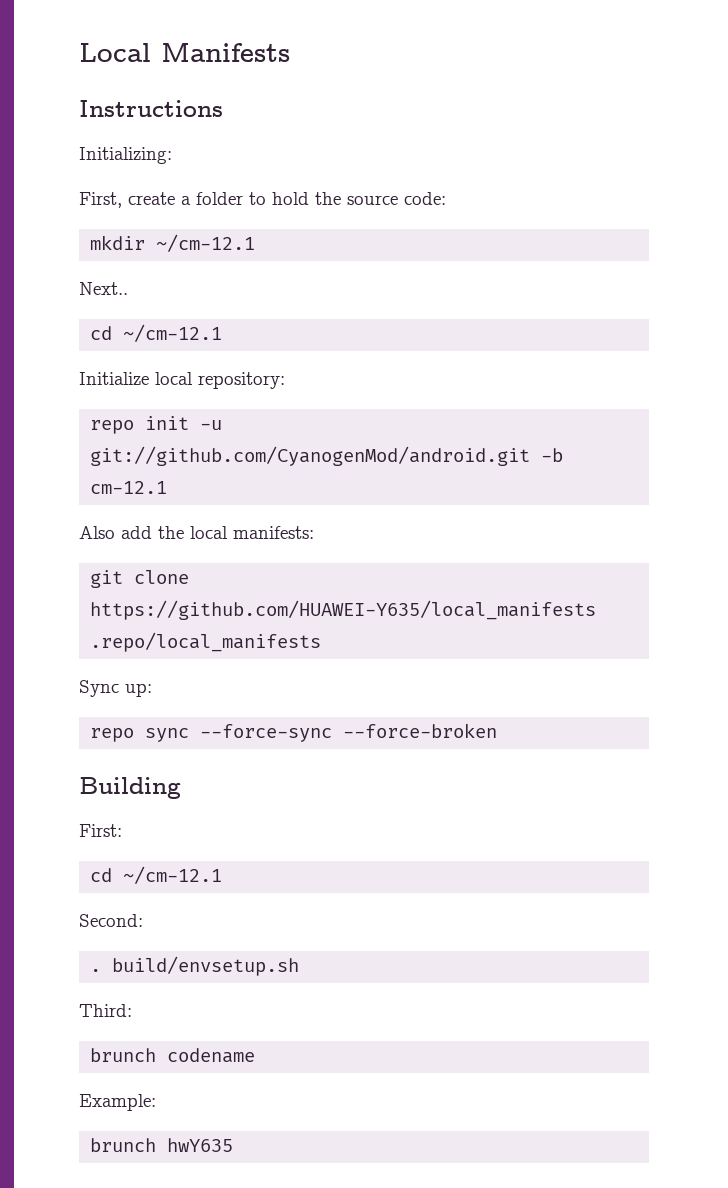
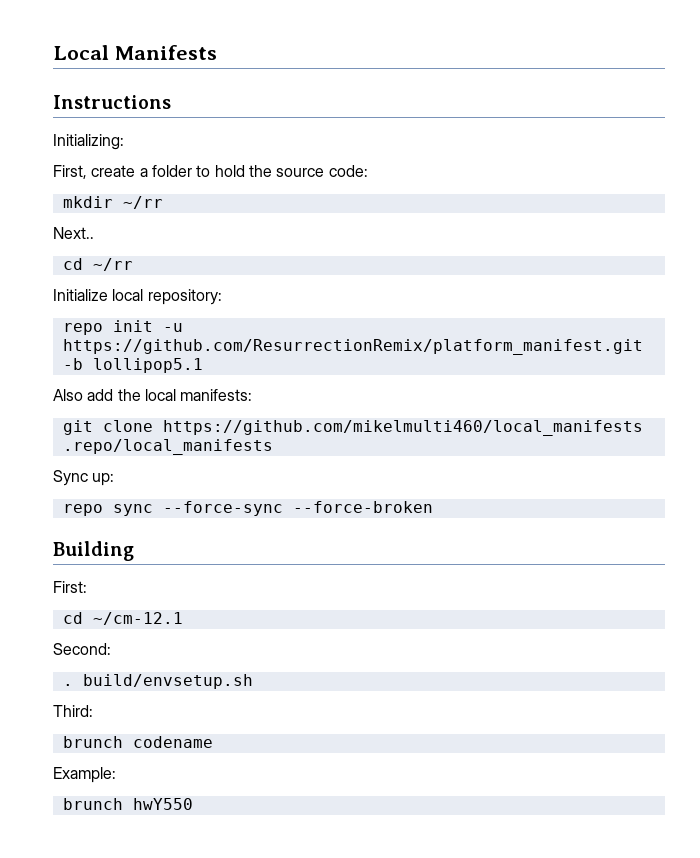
[156,234,256,252] ~/cm-12.1 -> [122,196,163,209] ~/rr
[123,324,223,342] ~/cm-12.1 -> [92,258,133,271] ~/rr
[90,446,564,466] [90,481,168,494] git://github.com/CyanogenMod/android.git -b cm-12.1 -> [62,339,643,355] [62,358,203,373] https://github.com/ResurrectionRemix/platform_manifest.git -b lollipop5.1
[90,600,597,620] https://github.com/HUAWEI-Y635/local_manifests -> [162,420,643,436] https://github.com/mikelmulti460/local_manifests
[167,1138,234,1152] hwY635 -> [132,798,193,810] hwY550

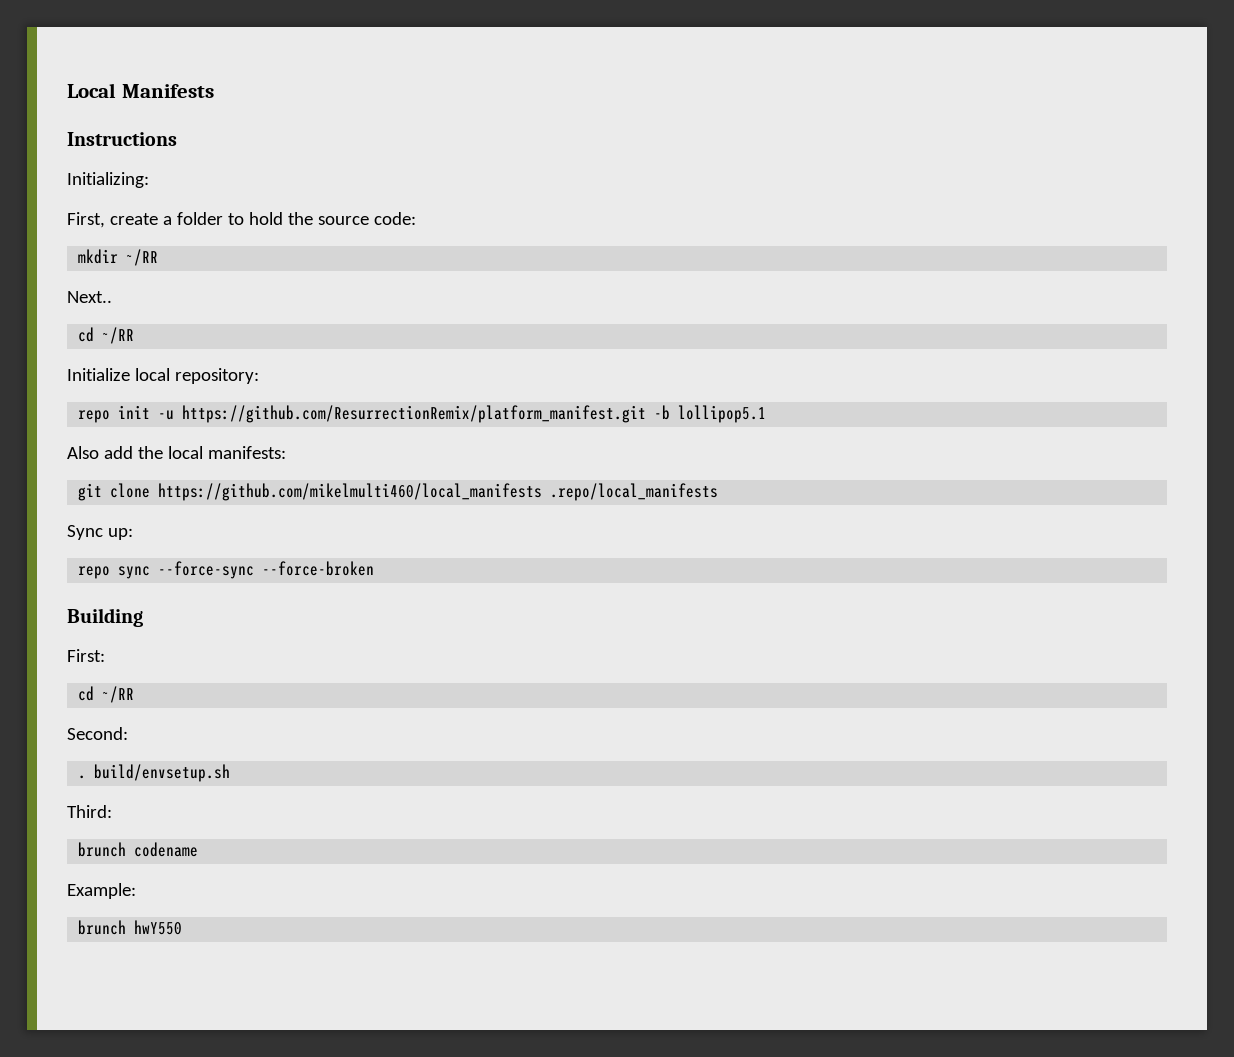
[122,196,163,209] ~/rr -> [126,249,159,266] ~/RR
[92,258,133,271] ~/rr -> [102,327,135,344] ~/RR
[92,612,183,625] ~/cm-12.1 -> [102,686,135,703] ~/RR

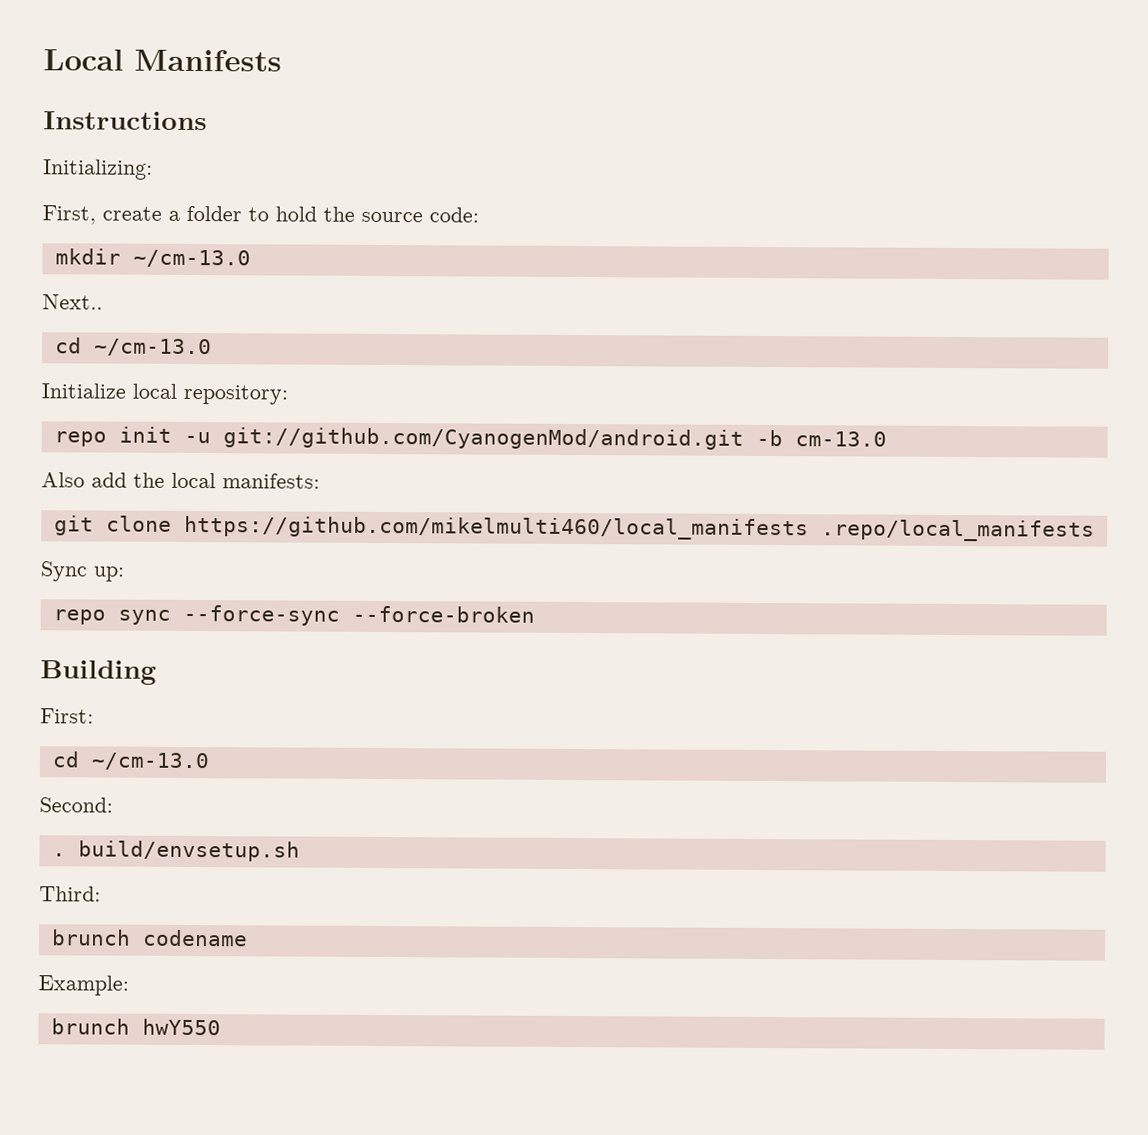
[126,249,159,266] ~/RR -> [132,249,251,268] ~/cm-13.0
[102,327,135,344] ~/RR -> [93,338,212,357] ~/cm-13.0
[182,405,767,423] https://github.com/ResurrectionRemix/platform_manifest.git -b lollipop5.1 -> [222,427,887,450] git://github.com/CyanogenMod/android.git -b cm-13.0
[102,686,135,703] ~/RR -> [90,752,210,771] ~/cm-13.0

